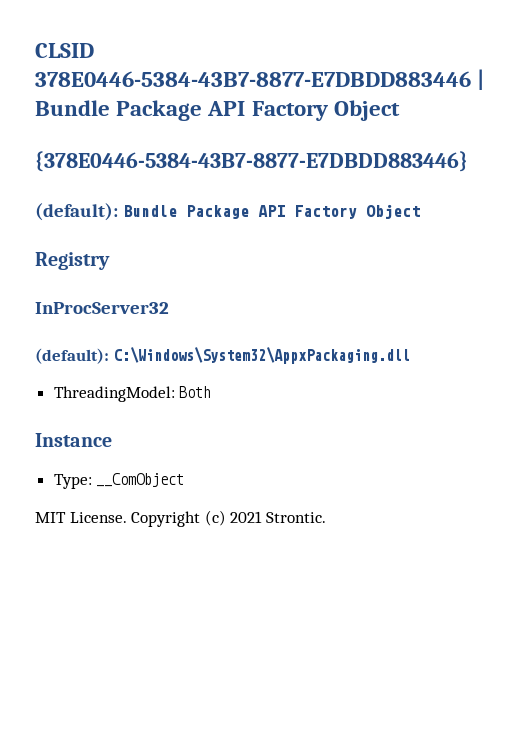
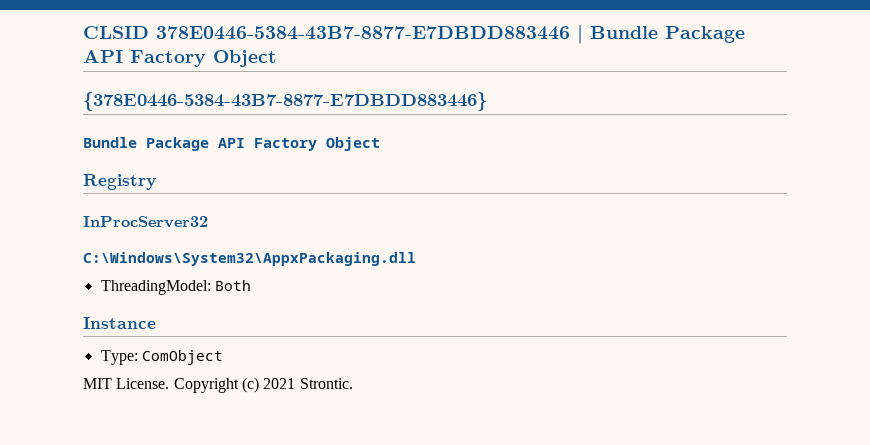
[35,203,118,221] (default): -> (487, 101) none
[35,348,109,364] (default): -> (208, 222) none
[96,473,185,487] __ComObject -> [141,350,223,365] ComObject

